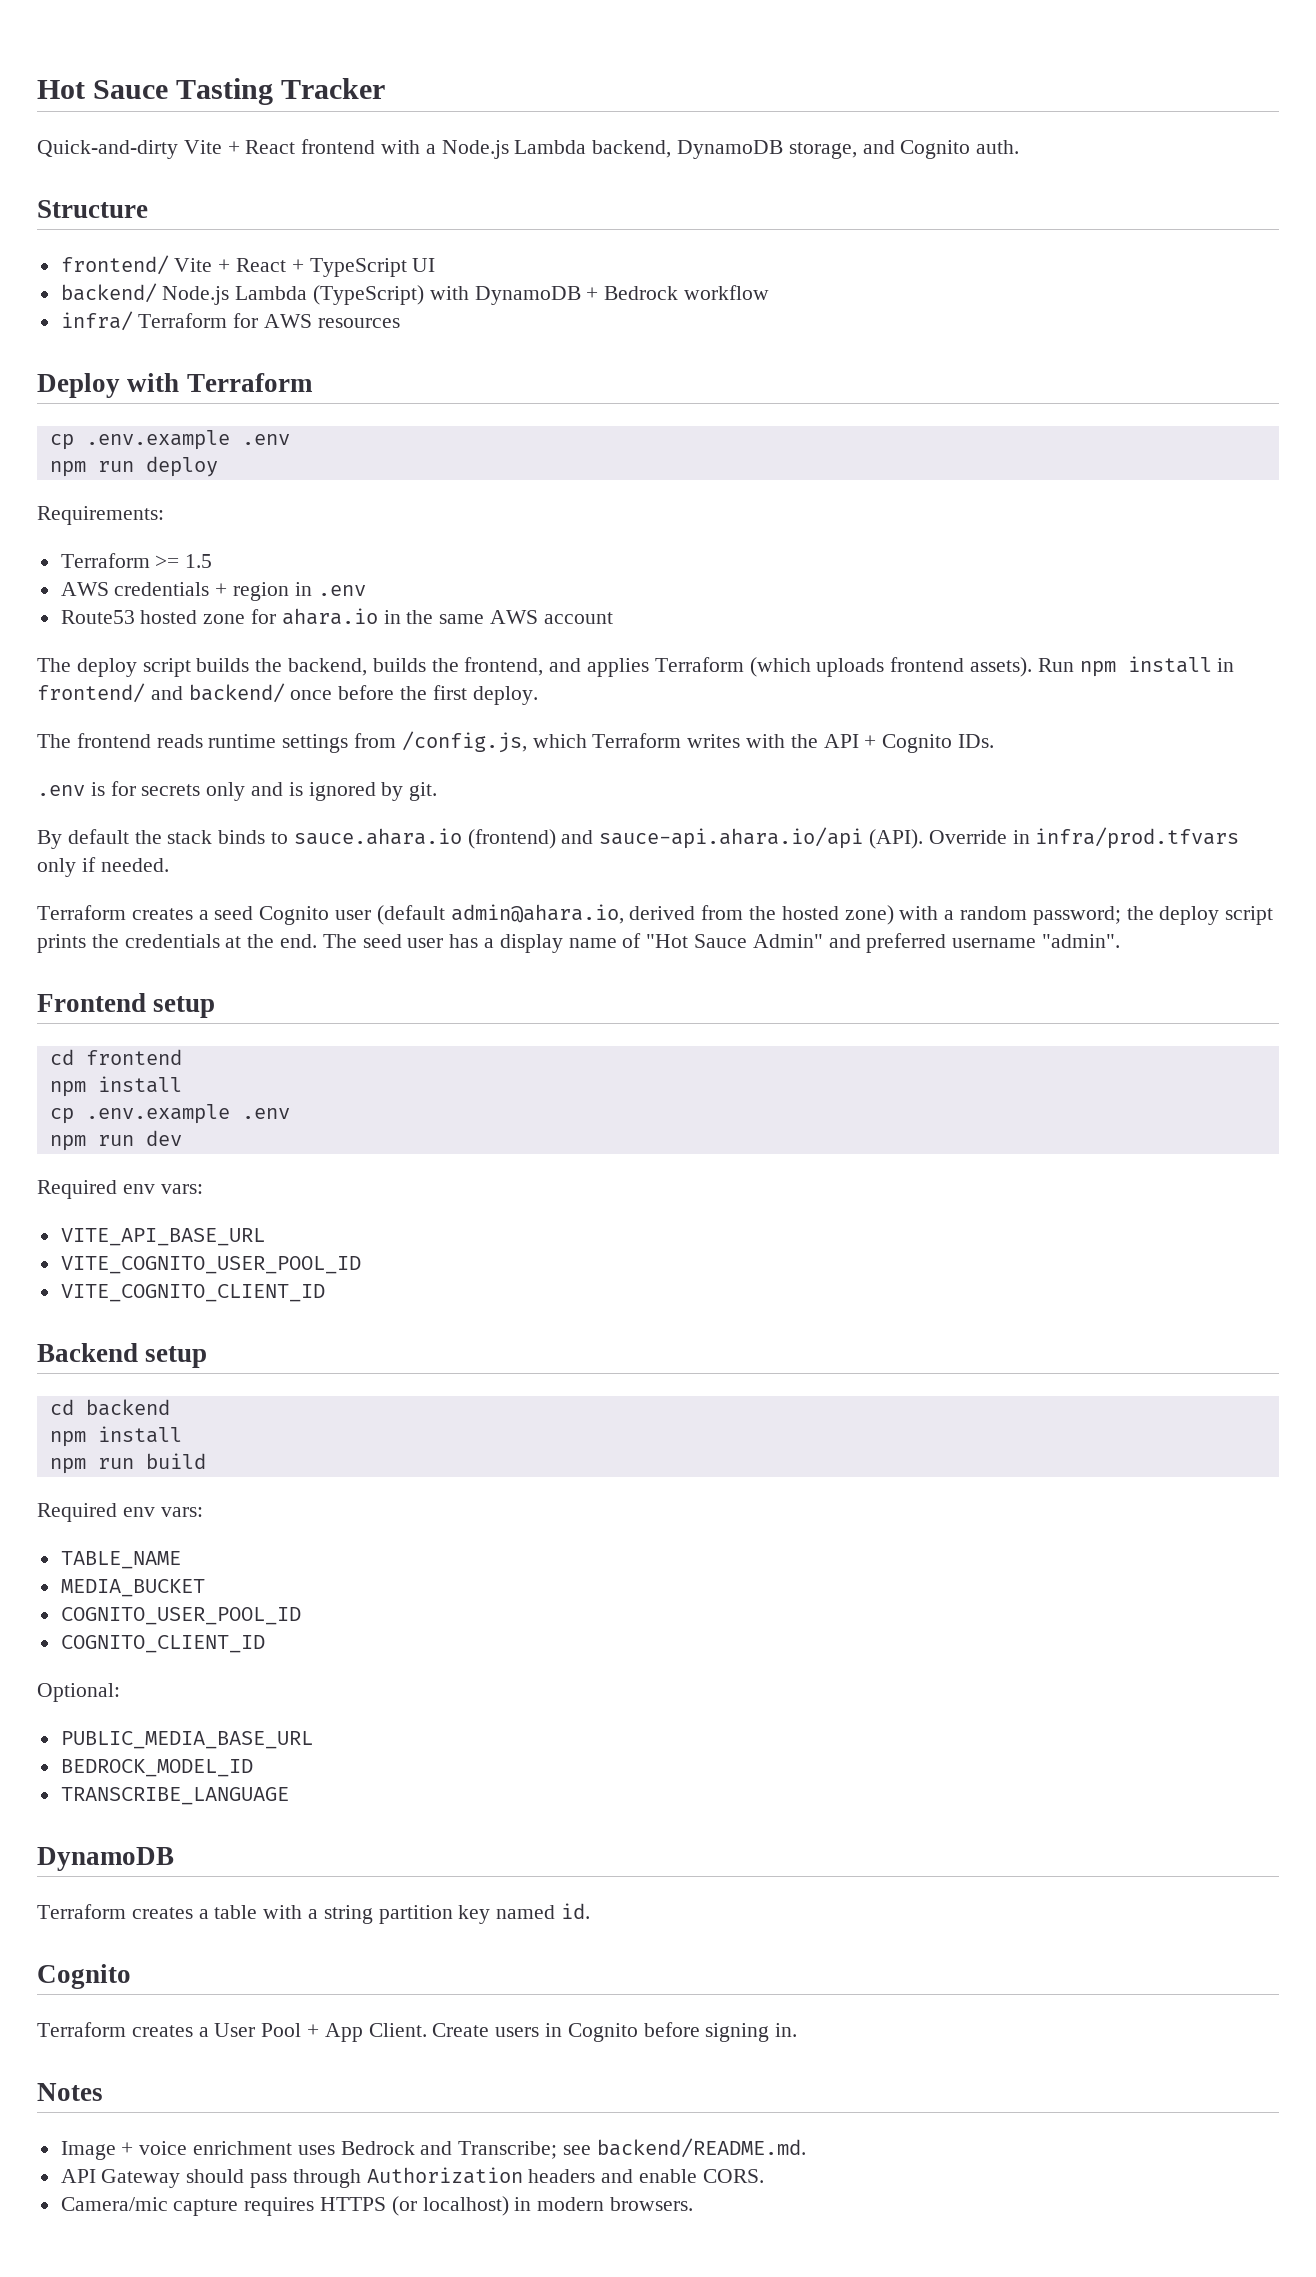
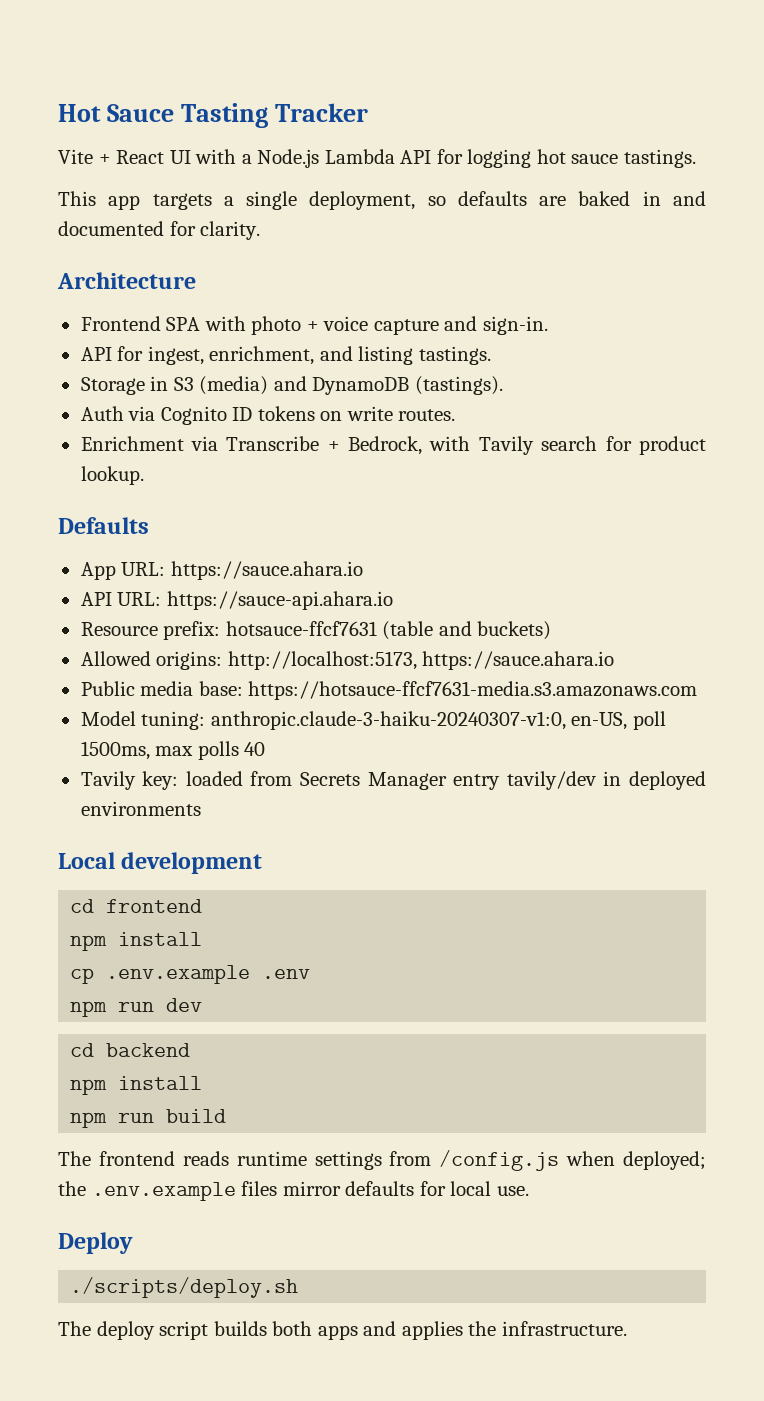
[37,139,376,159] Quick-and-dirty Vite + React frontend -> [58,149,191,164] Vite + React UI
[592,140,1020,159] [37,200,148,218] [60,255,436,277] [60,283,770,305] [60,311,400,331] [37,373,313,398] [49,430,290,450] [49,456,218,477] [37,506,164,525] [60,553,213,568] [60,582,366,601] [60,608,613,625] [37,656,1235,677] [37,683,538,705] [37,731,995,753] [37,781,438,801] [37,827,1240,849] [37,857,169,877] [37,904,1274,925] [37,933,1121,953] [37,993,216,1018] backend, DynamoDB storage, and Cognito auth. // Structure // frontend/ Vite + React + TypeScript UI // backend/ Node.js Lambda (TypeScript) with DynamoDB + Bedrock workflow // infra/ Terraform for AWS resources // Deploy with Terraform // cp .env.example .env // npm run deploy // Requirements: // Terraform >= 1.5 // AWS credentials + region in .env // Route53 hosted zone for ahara.io in the same AWS account // The deploy script builds the backend, builds the frontend, and applies Terraform (which uploads frontend assets). Run npm install in frontend/ and backend/ once before the first deploy. // The frontend reads runtime settings from /config.js, which Terraform writes with the API + Cognito IDs. // .env is for secrets only and is ignored by git. // By default the stack binds to sauce.ahara.io (frontend) and sauce-api.ahara.io/api (API). Override in infra/prod.tfvars only if needed. // Terraform creates a seed Cognito user (default admin@ahara.io, derived from the hosted zone) with a random password; the deploy script prints the credentials at the end. The seed user has a display name of "Hot Sauce Admin" and preferred username "admin". // Frontend setup -> [400,149,696,168] [58,191,706,210] [58,221,261,240] [57,272,196,289] [80,316,548,335] [80,346,491,365] [80,376,503,395] [80,406,456,425] [80,436,706,455] [80,466,144,485] [58,517,149,534] [80,561,363,580] [80,591,393,610] [80,621,552,640] [80,651,615,670] [80,681,698,700] [80,711,666,730] [80,741,266,760] [80,771,707,790] [80,801,201,816] [58,852,263,874] API for logging hot sauce tastings. // This app targets a single deployment, so defaults are baked in and documented for clarity. // Architecture // Frontend SPA with photo + voice capture and sign-in. // API for ingest, enrichment, and listing tastings. // Storage in S3 (media) and DynamoDB (tastings). // Auth via Cognito ID tokens on write routes. // Enrichment via Transcribe + Bedrock, with Tavily search for product lookup. // Defaults // App URL: https://sauce.ahara.io // API URL: https://sauce-api.ahara.io // Resource prefix: hotsauce-ffcf7631 (table and buckets) // Allowed origins: http://localhost:5173, https://sauce.ahara.io // Public media base: https://hotsauce-ffcf7631-media.s3.amazonaws.com // Model tuning: anthropic.claude-3-haiku-20240307-v1:0, en-US, poll 1500ms, max polls 40 // Tavily key: loaded from Secrets Manager entry tavily/dev in deployed environments // Local development
[37,1180,203,1199] [60,1228,265,1246] [60,1256,361,1274] [60,1284,325,1302] [37,1343,208,1368] // Required env vars: // VITE_API_BASE_URL // VITE_COGNITO_USER_POOL_ID // VITE_COGNITO_CLIENT_ID // Backend setup -> (203, 1005) none
[37,1503,203,1522] [60,1551,181,1569] [60,1579,205,1597] [60,1607,301,1625] [60,1635,265,1653] [37,1683,120,1702] [60,1731,313,1749] [60,1759,253,1777] [60,1787,289,1805] [37,1847,174,1871] [37,1903,591,1924] [37,1964,131,1989] [37,2022,798,2042] [37,2083,103,2101] [60,2138,806,2160] [60,2167,764,2188] [60,2196,694,2216] Required env vars: // TABLE_NAME // MEDIA_BUCKET // COGNITO_USER_POOL_ID // COGNITO_CLIENT_ID // Optional: // PUBLIC_MEDIA_BASE_URL // BEDROCK_MODEL_ID // TRANSCRIBE_LANGUAGE // DynamoDB // Terraform creates a table with a string partition key named id. // Cognito // Terraform creates a User Pool + App Client. Create users in Cognito before signing in. // Notes // Image + voice enrichment uses Bedrock and Transcribe; see backend/README.md. // API Gateway should pass through Authorization headers and enable CORS. // Camera/mic capture requires HTTPS (or localhost) in modern browsers. -> [58,1150,706,1171] [58,1181,529,1201] [58,1232,133,1254] [70,1277,299,1298] [58,1321,627,1340] The frontend reads runtime settings from /config.js when deployed; the .env.example files mirror defaults for local use. // Deploy // ./scripts/deploy.sh // The deploy script builds both apps and applies the infrastructure.

